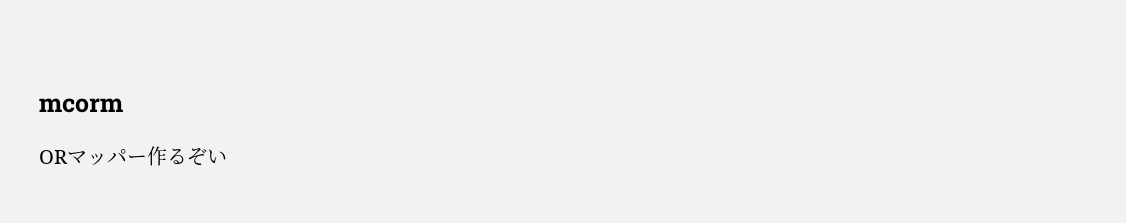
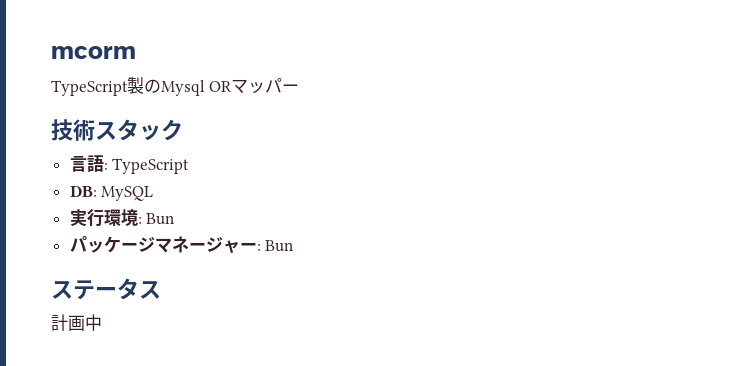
(123, 105) none -> [51,77,205,96] TypeScript製のMysql
[147,146,227,166] 作るぞい -> [51,119,183,141] [69,155,190,174] [69,185,154,201] [69,209,175,227] [69,236,294,253] [51,278,161,300] [51,314,102,331] // 技術スタック // 言語: TypeScript // DB: MySQL // 実行環境: Bun // パッケージマネージャー: Bun // ステータス // 計画中

